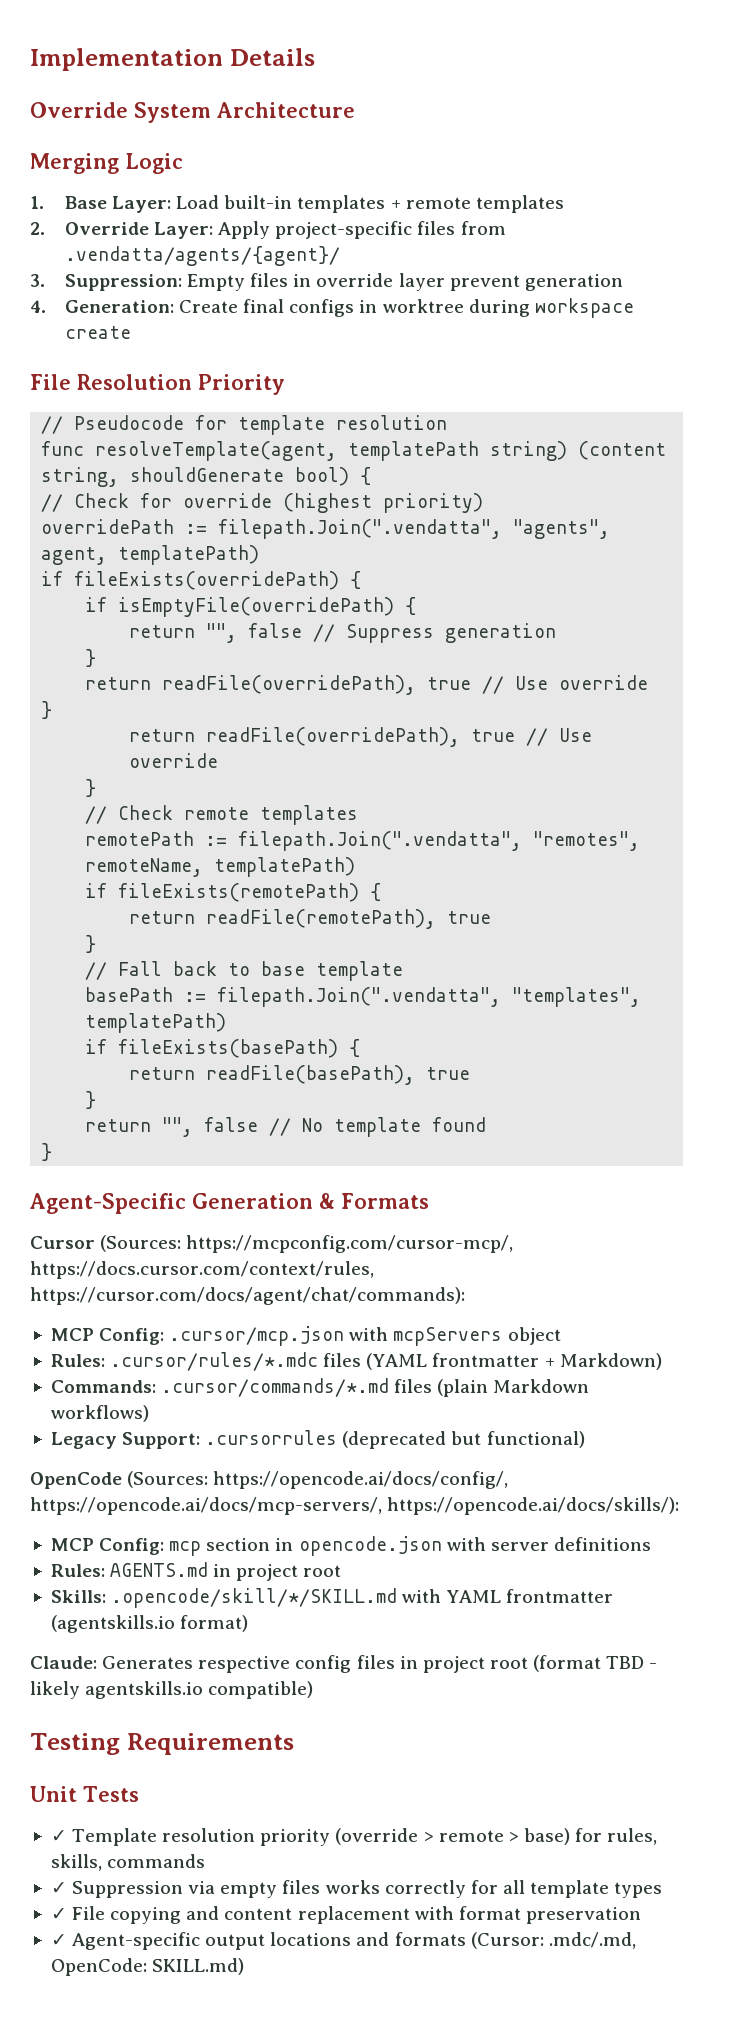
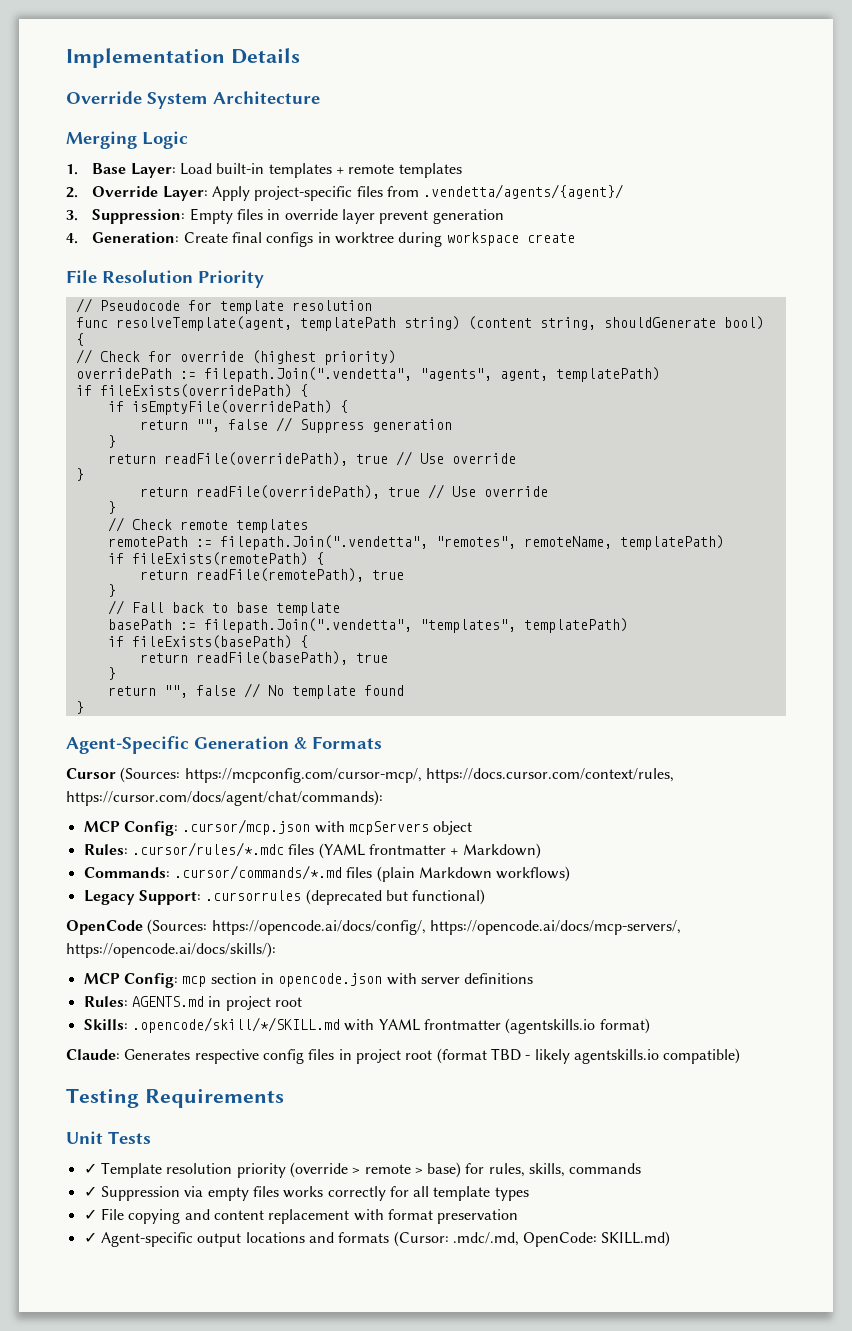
[64,246,340,266] .vendatta/agents/{agent}/ -> [423,184,624,199] .vendetta/agents/{agent}/
[218,519,503,539] filepath.Join(".vendatta", -> [203,367,412,382] filepath.Join(".vendetta",
[238,831,523,851] filepath.Join(".vendatta", -> [219,535,428,550] filepath.Join(".vendetta",
[217,987,502,1007] filepath.Join(".vendatta", -> [203,618,412,633] filepath.Join(".vendetta",

